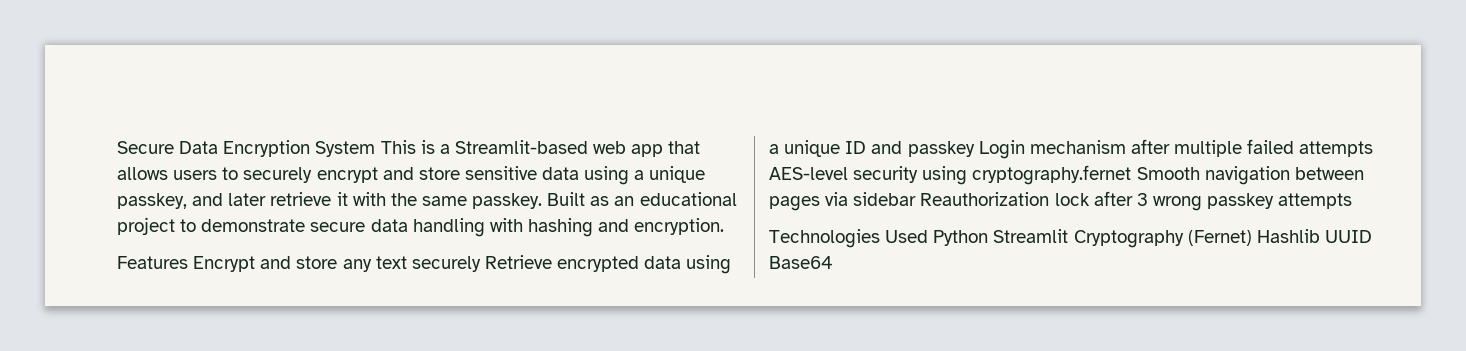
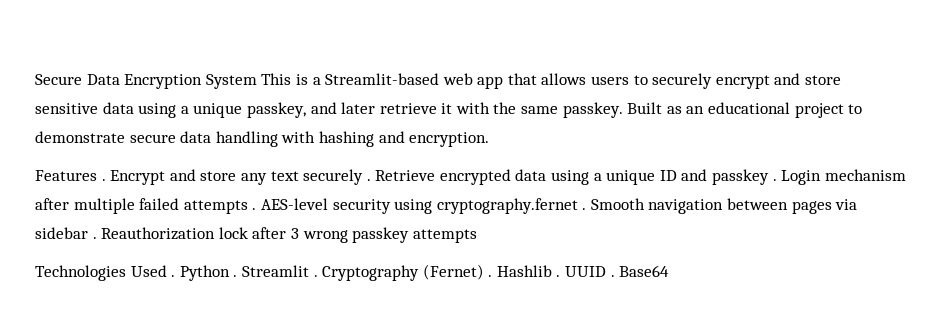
(188, 262) none -> [101,179,106,181] .
(481, 264) none -> [366,179,371,181] .
(975, 149) none -> [772,179,777,181] .
(1374, 149) none -> [252,208,257,210] .
(1132, 175) none -> [582,208,587,210] .
(917, 199) none -> [92,237,97,239] .
[933,229,1372,248] Python Streamlit Cryptography (Fernet) Hashlib UUID -> [171,264,615,281] . Python . Streamlit . Cryptography (Fernet) . Hashlib . UUID .

